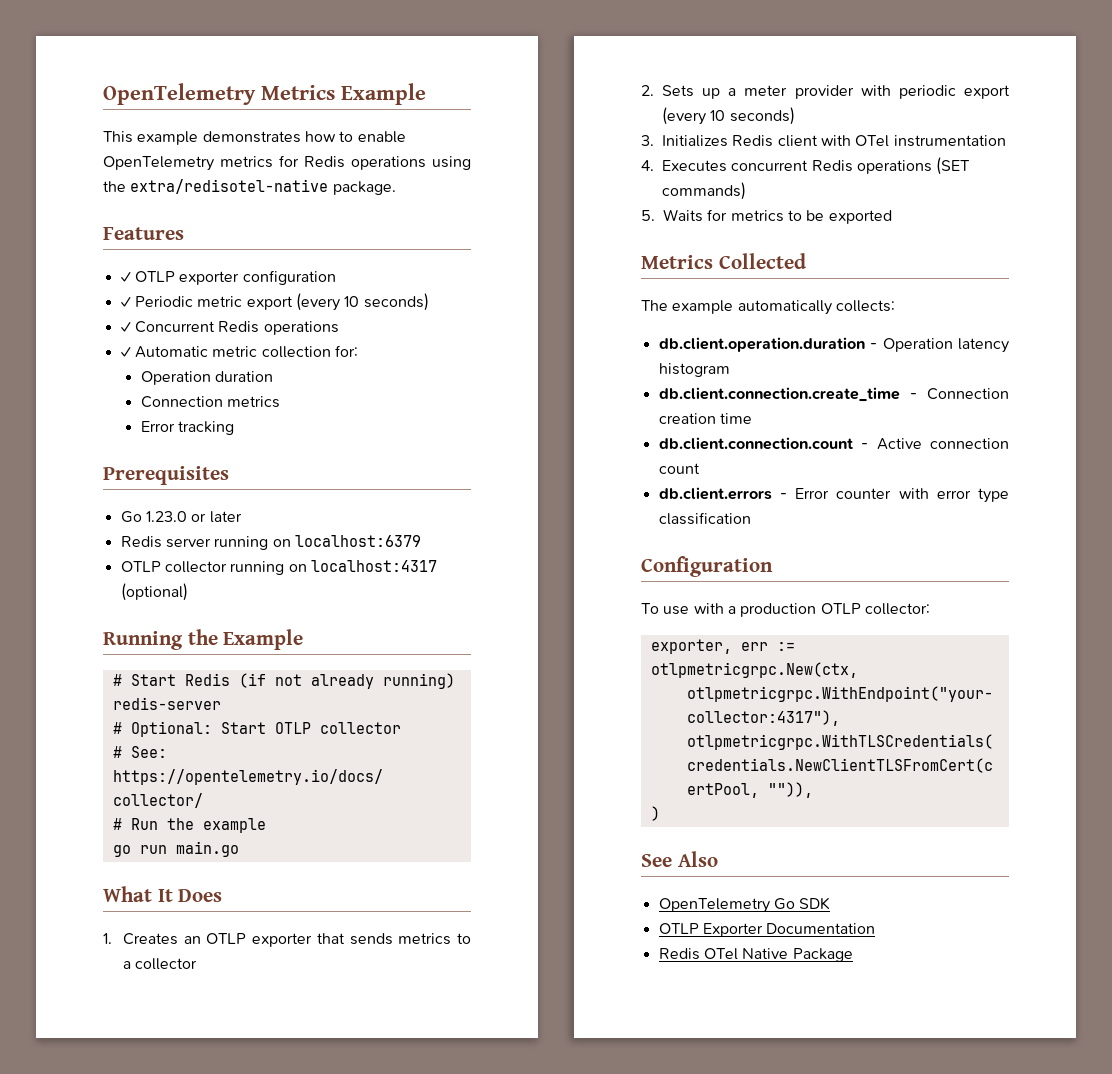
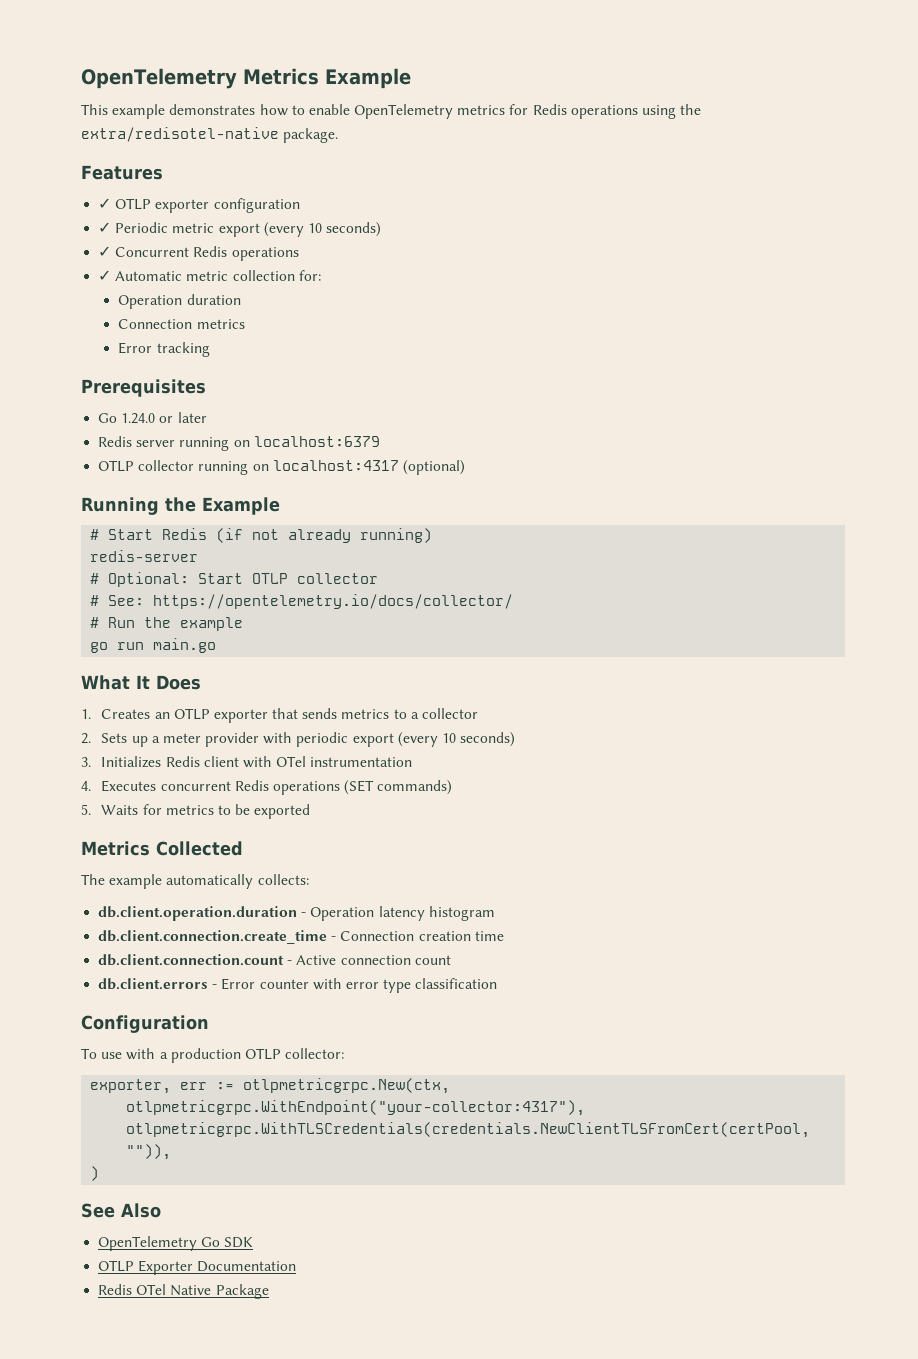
[145,511,187,522] 1.23.0 -> [121,413,156,424] 1.24.0

